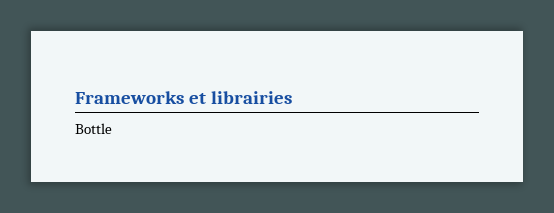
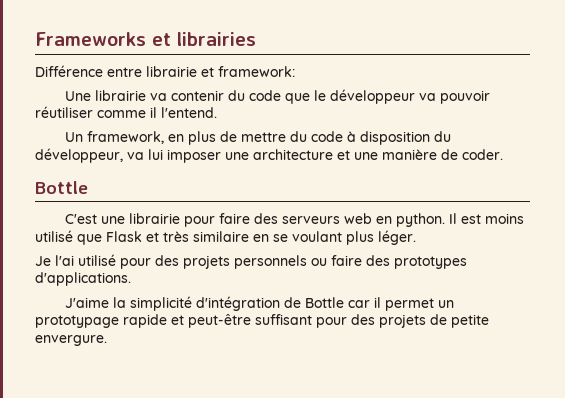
[75,123,112,134] Bottle -> [35,65,295,77] [64,89,490,104] [35,106,217,118] [64,131,451,145] [35,148,503,163] [35,181,88,194] [64,213,524,227] [35,230,416,245] [35,254,467,269] [35,272,131,286] [64,296,454,311] [35,314,489,328] [35,335,107,346] Différence entre librairie et framework: // Une librairie va contenir du code que le développeur va pouvoir réutiliser comme il l'entend. // Un framework, en plus de mettre du code à disposition du développeur, va lui imposer une architecture et une manière de coder. // Bottle // C'est une librairie pour faire des serveurs web en python. Il est moins utilisé que Flask et très similaire en se voulant plus léger. // Je l'ai utilisé pour des projets personnels ou faire des prototypes d'applications. // J'aime la simplicité d'intégration de Bottle car il permet un prototypage rapide et peut-être suffisant pour des projets de petite envergure.

